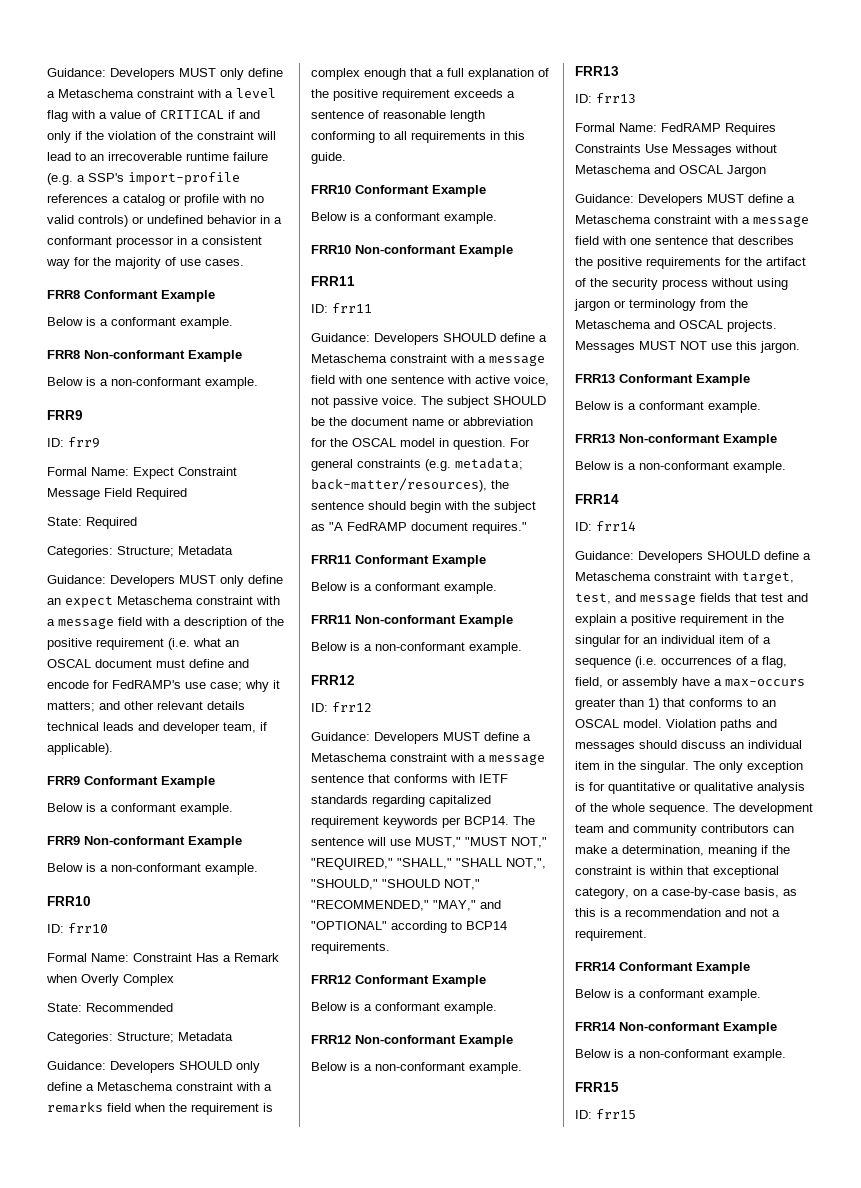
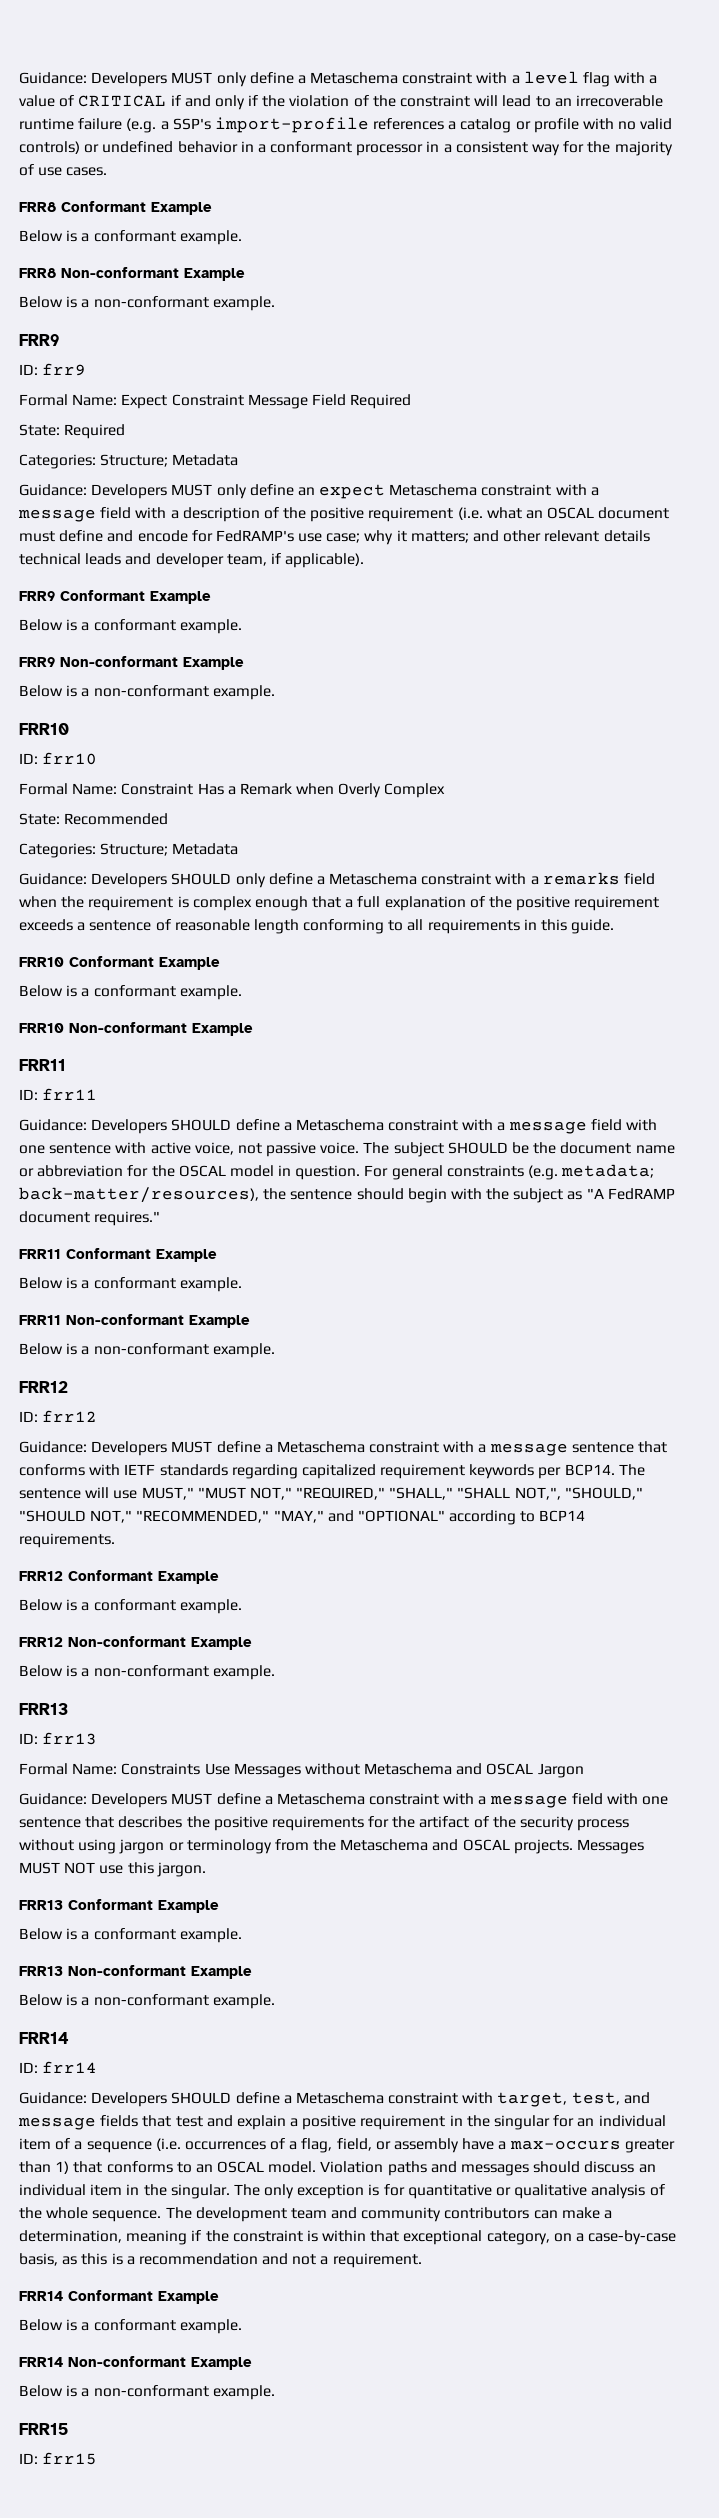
[661,123,776,135] FedRAMP Requires -> (118, 1769) none

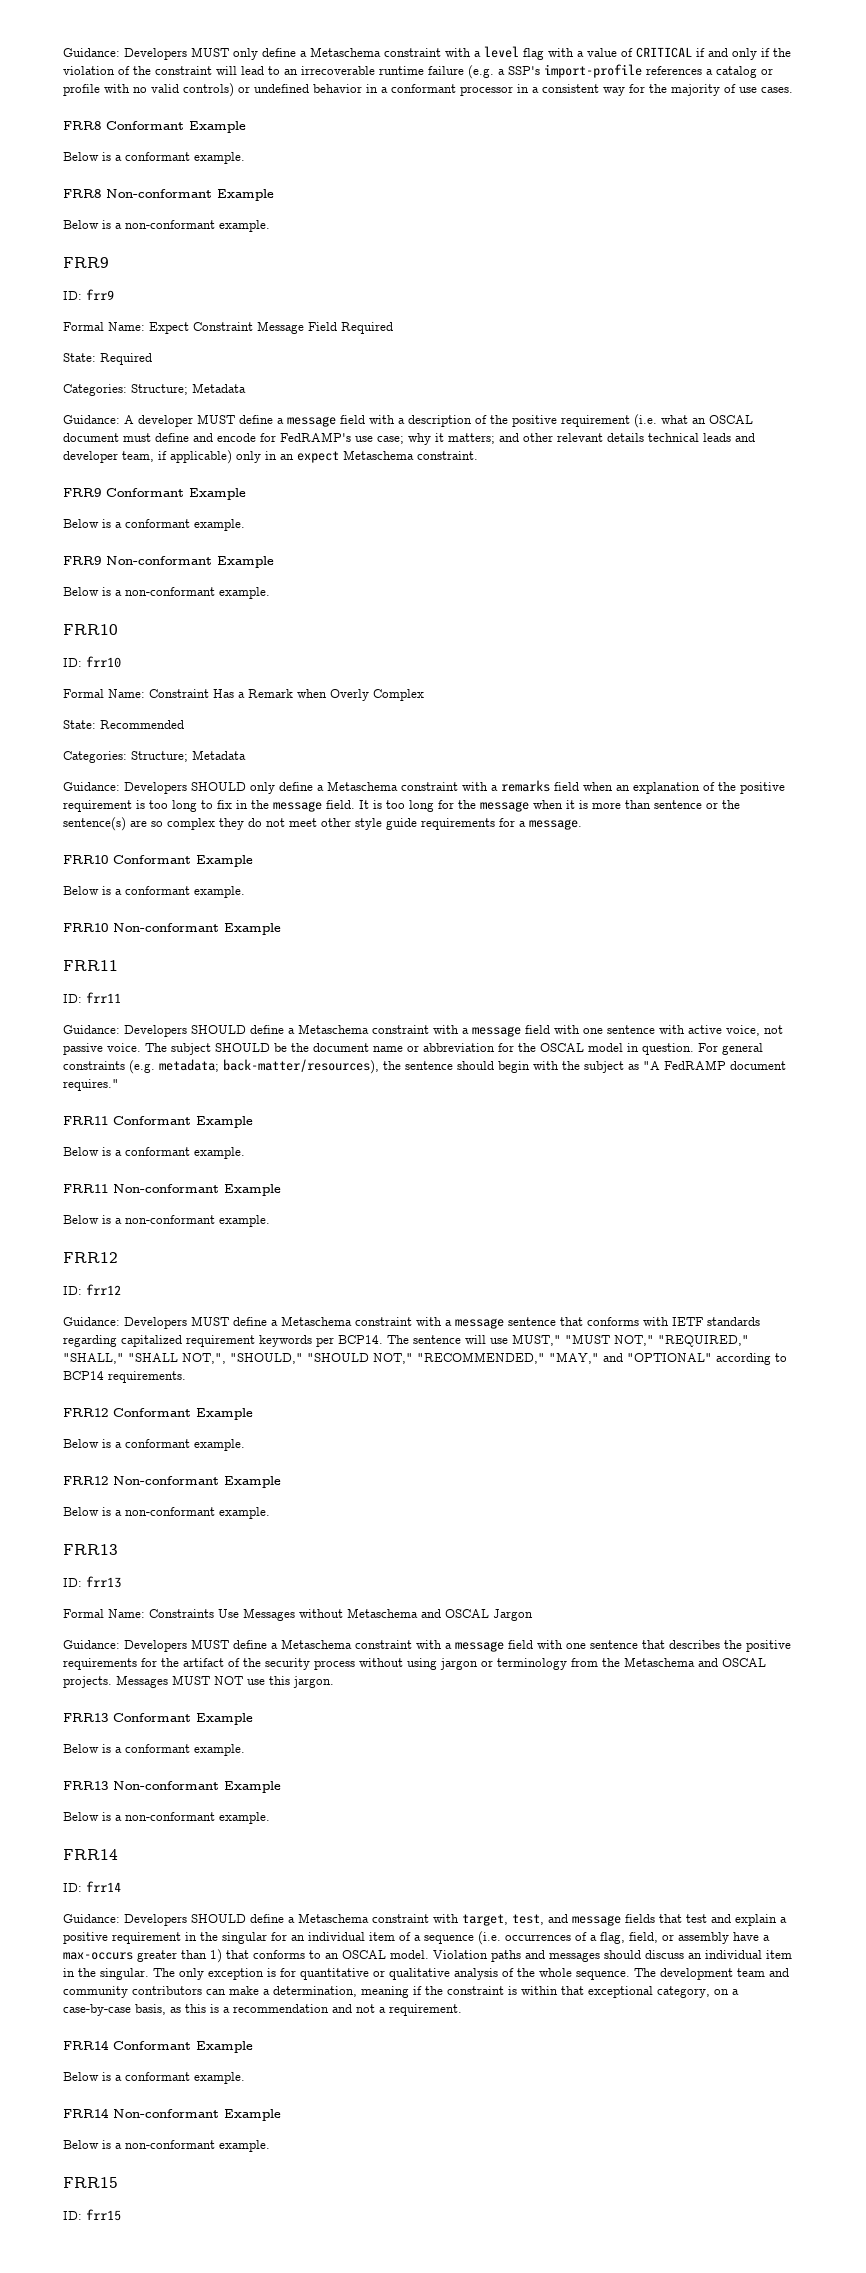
[91,484,587,499] Developers MUST only define an expect Metaschema constraint with -> [124,414,273,427] A developer MUST define
[285,553,365,568] applicable). -> [170,450,478,464] applicable) only in an expect Metaschema constraint.
[61,896,381,911] the requirement is complex enough that a full -> [616,785,630,791] an
[19,919,615,934] exceeds a sentence of reasonable length conforming to all requirements in this guide. -> [136,800,740,812] [63,817,582,831] is too long to fix in the message field. It is too long for the message when it is more than sentence or the sentence(s) are so complex they do not meet other style guide requirements for a message.

